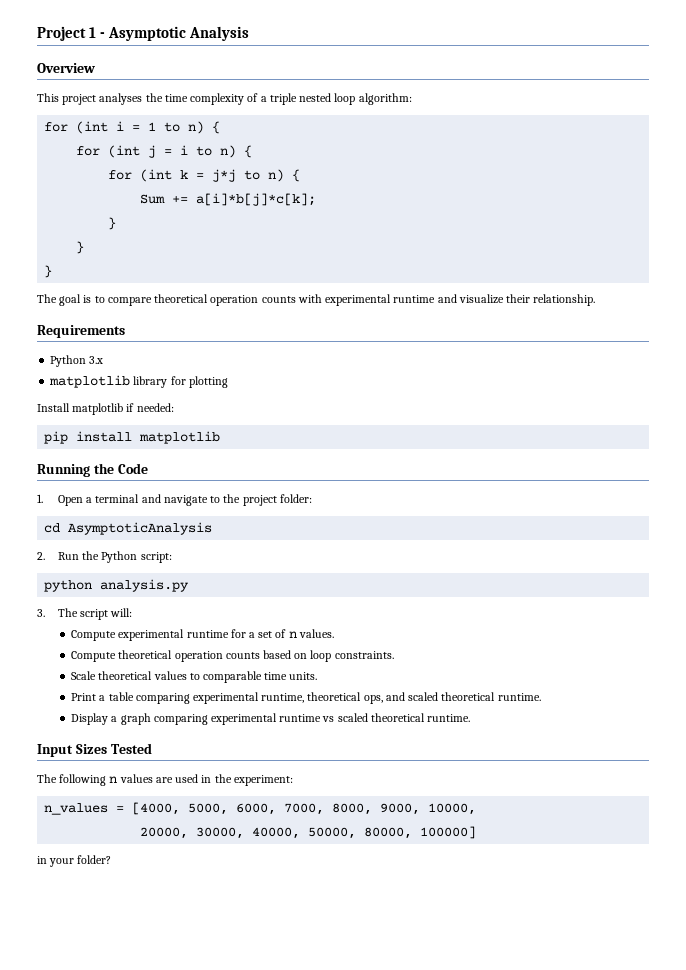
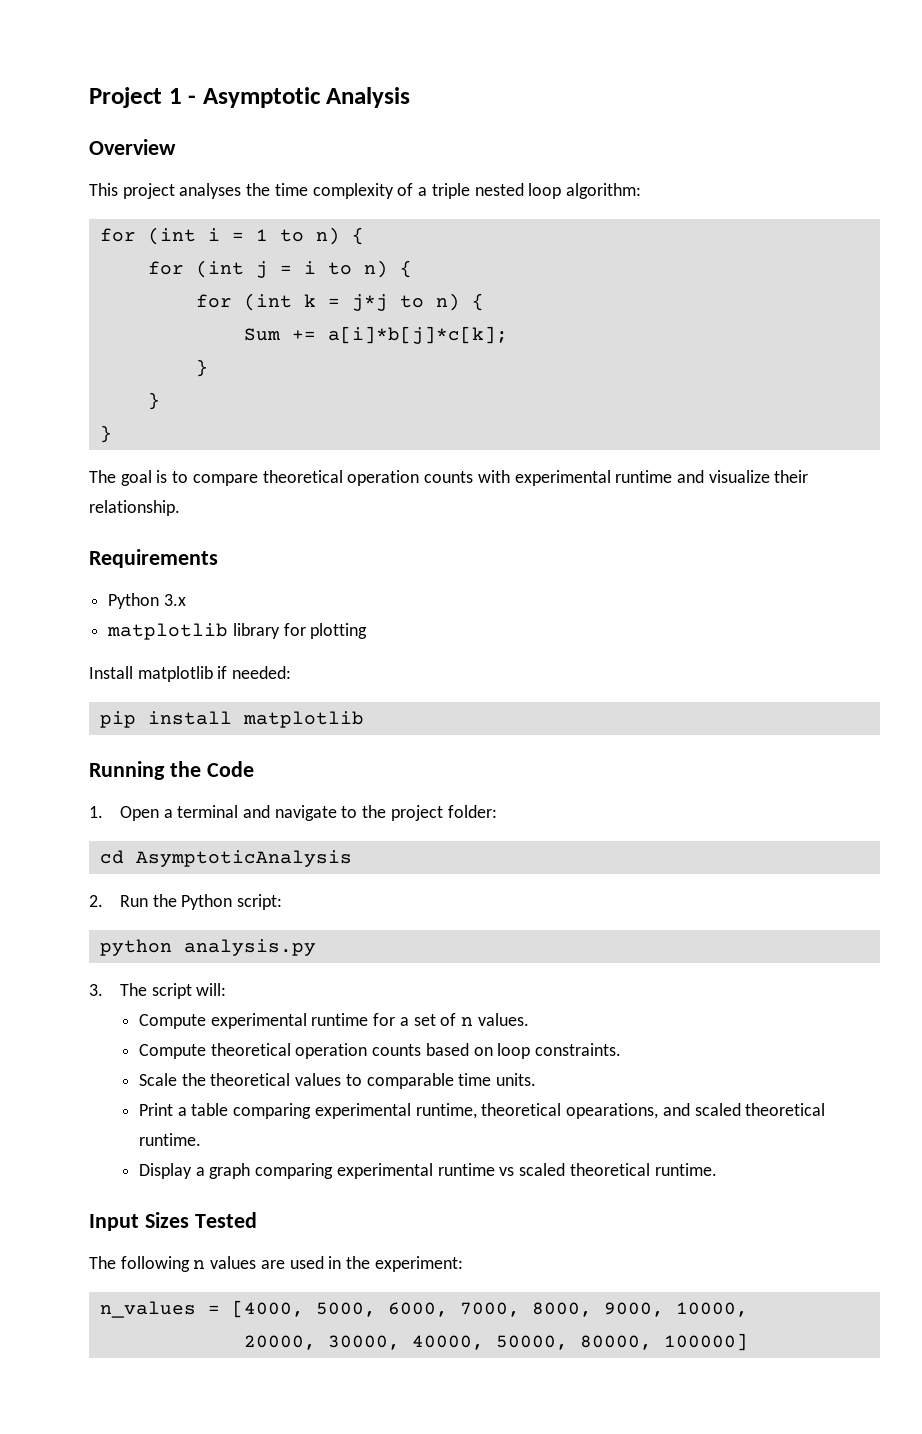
(97, 675) none -> [181,1073,206,1086] the
[363,695,383,704] ops, -> [566,1103,659,1119] opearations,
[37,855,112,867] // in your folder? -> (748, 1342) none

